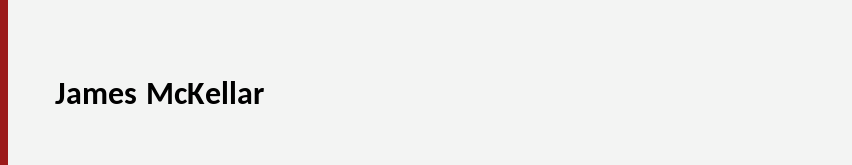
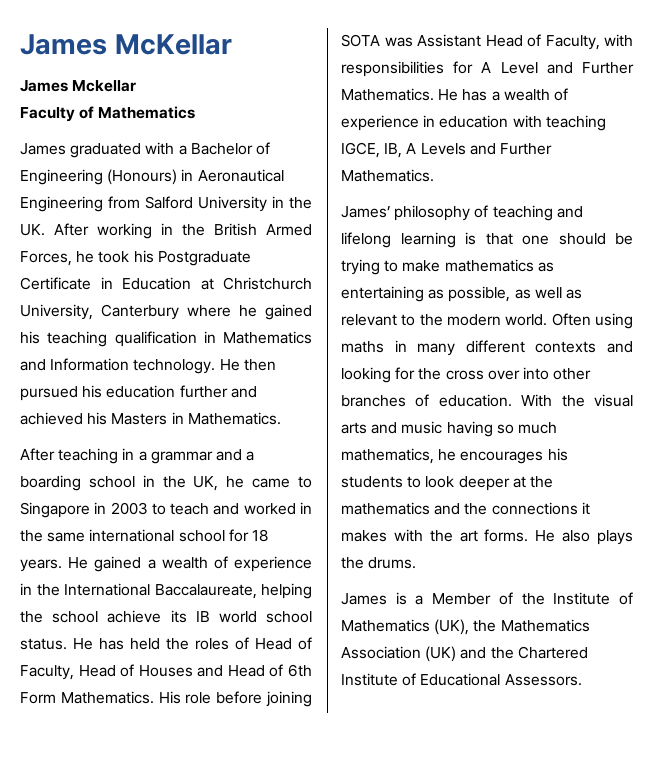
(264, 92) none -> [20,80,137,92] [20,106,196,122] [20,142,270,158] [20,169,284,185] [20,196,312,212] [20,223,312,239] [20,250,251,266] [20,277,312,290] [20,304,312,320] [20,331,312,347] [20,358,276,374] [20,385,257,401] [20,412,281,425] [20,448,255,464] [20,475,312,491] [20,502,312,518] [20,529,268,542] [20,556,312,572] [20,583,312,599] [20,610,312,623] [20,637,312,650] [20,664,312,680] [20,691,313,707] [341,34,633,50] [341,61,634,77] [341,88,568,101] [341,115,606,131] [341,142,552,158] [341,169,434,182] [341,205,583,221] [341,232,633,248] [341,259,554,275] [341,286,582,302] [341,313,633,329] [341,340,633,356] [341,367,592,383] [341,394,633,407] [341,421,557,437] [341,448,568,464] [341,476,553,491] [341,502,590,515] [341,529,633,545] [341,557,417,569] [341,592,633,605] [341,619,590,635] [341,646,588,662] [341,673,582,686] // James Mckellar // Faculty of Mathematics // James graduated with a Bachelor of Engineering (Honours) in Aeronautical Engineering from Salford University in the UK. After working in the British Armed Forces, he took his Postgraduate Certificate in Education at Christchurch University, Canterbury where he gained his teaching qualification in Mathematics and Information technology. He then pursued his education further and achieved his Masters in Mathematics. // After teaching in a grammar and a boarding school in the UK, he came to Singapore in 2003 to teach and worked in the same international school for 18 years. He gained a wealth of experience in the International Baccalaureate, helping the school achieve its IB world school status. He has held the roles of Head of Faculty, Head of Houses and Head of 6th Form Mathematics. His role before joining SOTA was Assistant Head of Faculty, with responsibilities for A Level and Further Mathematics. He has a wealth of experience in education with teaching IGCE, IB, A Levels and Further Mathematics. // James’ philosophy of teaching and lifelong learning is that one should be trying to make mathematics as entertaining as possible, as well as relevant to the modern world. Often using maths in many different contexts and looking for the cross over into other branches of education. With the visual arts and music having so much mathematics, he encourages his students to look deeper at the mathematics and the connections it makes with the art forms. He also plays the drums. // James is a Member of the Institute of Mathematics (UK), the Mathematics Association (UK) and the Chartered Institute of Educational Assessors.

